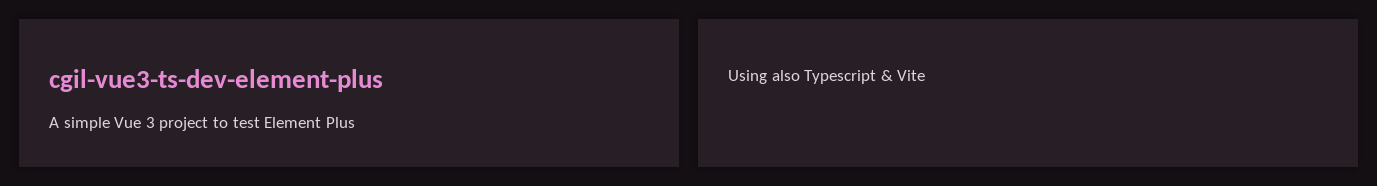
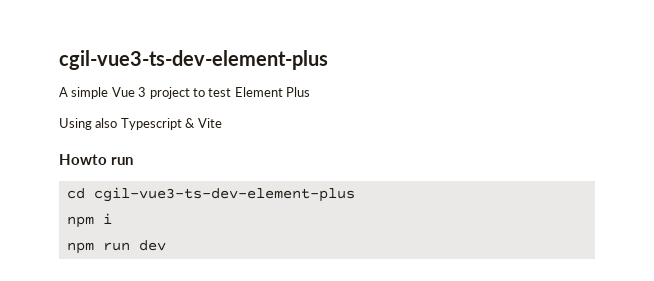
(926, 75) none -> [59,154,133,165] [66,187,355,202] [66,213,112,228] [66,240,166,254] // Howto run // cd cgil-vue3-ts-dev-element-plus // npm i // npm run dev

